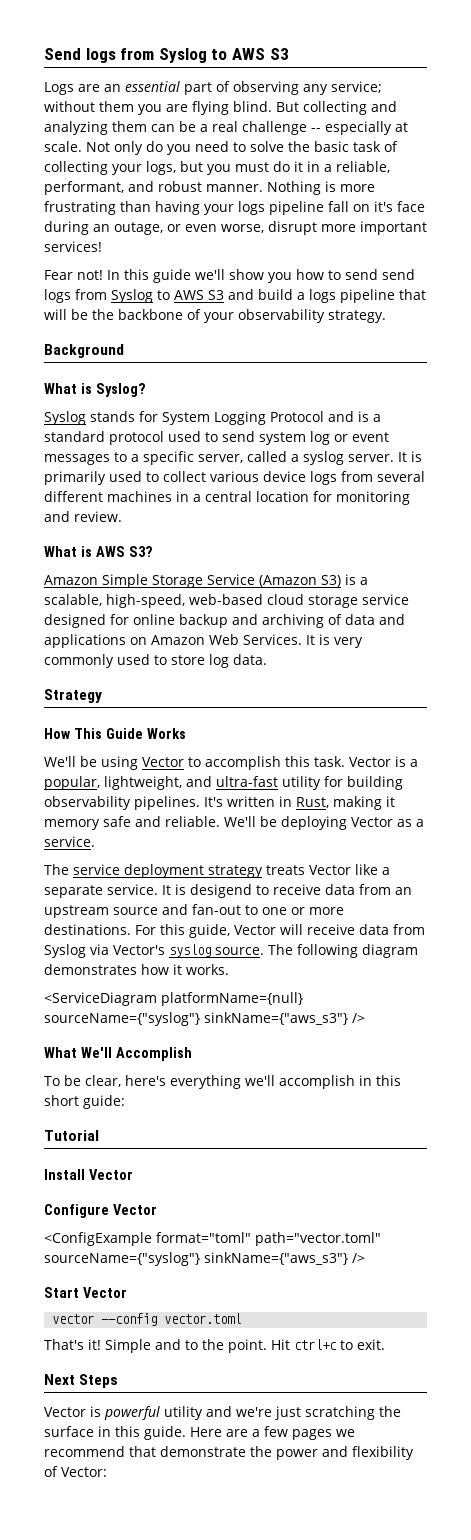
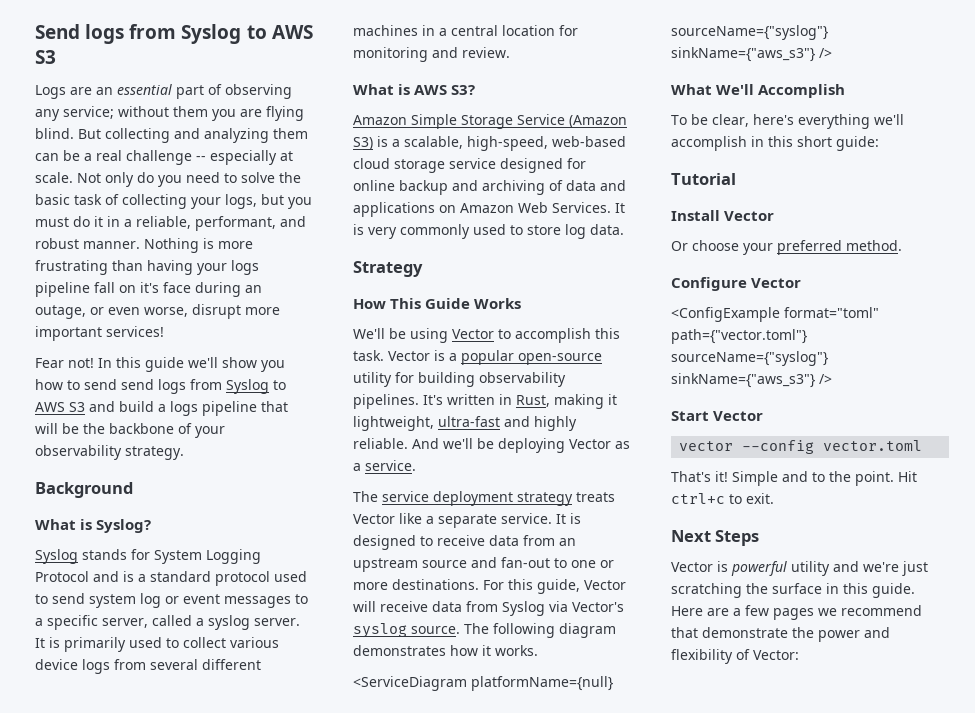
[44,776,278,790] popular, lightweight, and ultra-fast -> [461,350,602,365] popular open-source
[44,816,256,830] memory safe and reliable. We'll -> [353,416,577,431] [353,438,473,449] lightweight, ultra-fast and highly reliable. And we'll
[190,884,252,898] desigend -> [353,535,416,550] designed
(133, 1174) none -> [671,240,902,255] // Or choose your preferred method.
[255,1232,381,1246] path="vector.toml" -> [671,329,807,344] path={"vector.toml"}

